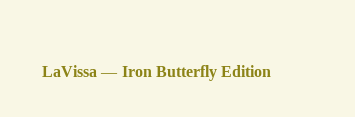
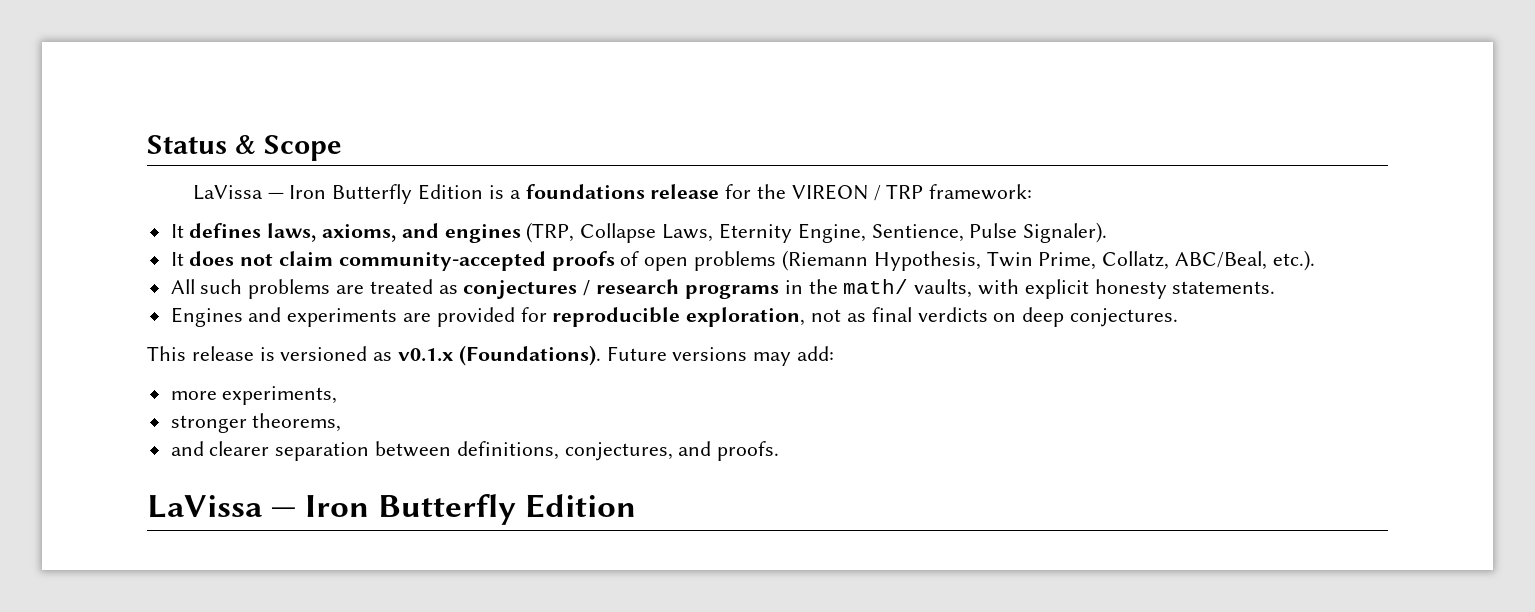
[42,65,272,81] LaVissa — Iron Butterfly Edition -> [147,135,342,161] [192,184,1033,204] [170,222,1108,243] [170,250,1315,271] [170,279,1276,299] [170,307,1178,327] [147,345,835,366] [170,386,338,405] [170,413,342,433] [170,441,780,461] [147,494,637,525] Status & Scope // LaVissa — Iron Butterfly Edition is a foundations release for the VIREON / TRP framework: // It defines laws, axioms, and engines (TRP, Collapse Laws, Eternity Engine, Sentience, Pulse Signaler). // It does not claim community-accepted proofs of open problems (Riemann Hypothesis, Twin Prime, Collatz, ABC/Beal, etc.). // All such problems are treated as conjectures / research programs in the math/ vaults, with explicit honesty statements. // Engines and experiments are provided for reproducible exploration, not as final verdicts on deep conjectures. // This release is versioned as v0.1.x (Foundations). Future versions may add: // more experiments, // stronger theorems, // and clearer separation between definitions, conjectures, and proofs. // LaVissa — Iron Butterfly Edition

